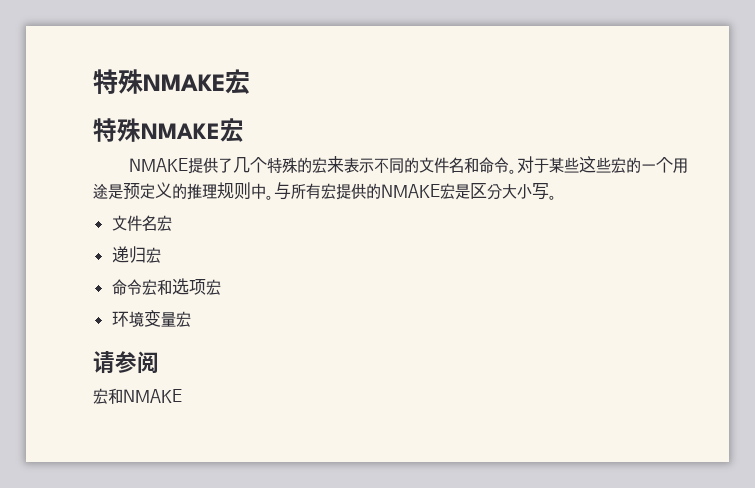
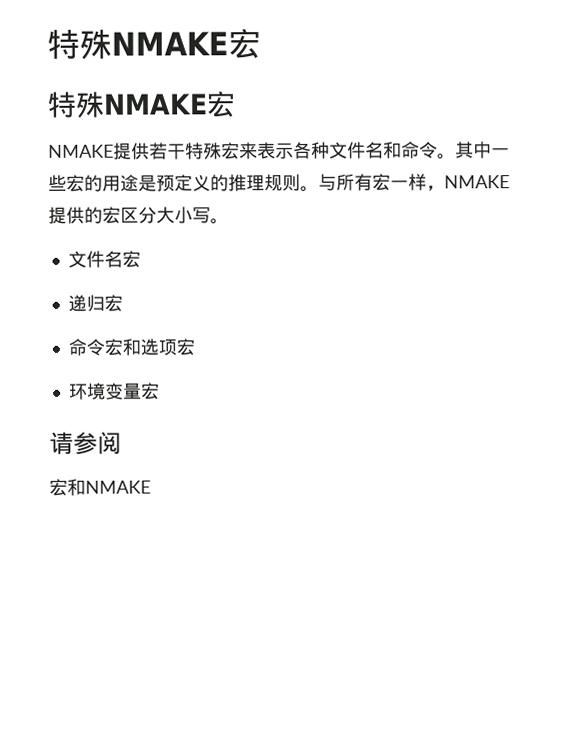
[218,157,313,173] 了几个特殊的 -> [149,142,222,160] 若干特殊
[374,157,420,173] 不同的 -> [293,141,330,159] 各种
[517,156,674,173] 对于某些这些宏的一个 -> [455,141,510,159] [48,174,103,192] 其中一些宏的
[251,183,266,199] 中 -> (301, 182) none
[336,183,470,200] 提供的NMAKE宏是 -> [390,173,510,192] [48,206,121,224] 一样，NMAKE提供的宏

